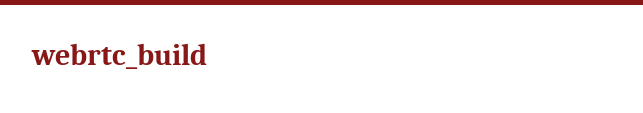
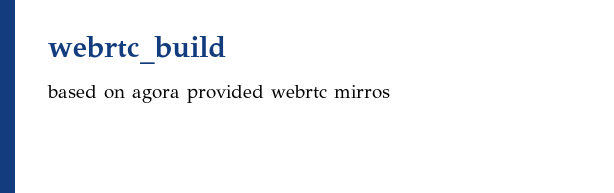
(207, 56) none -> [47,85,390,103] // based on agora provided webrtc mirros

